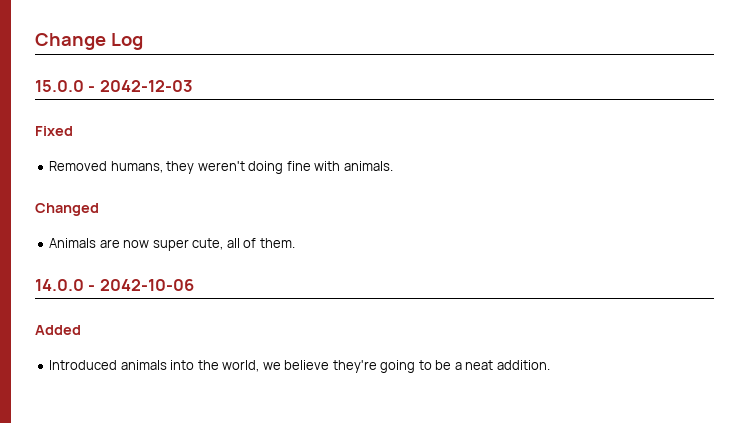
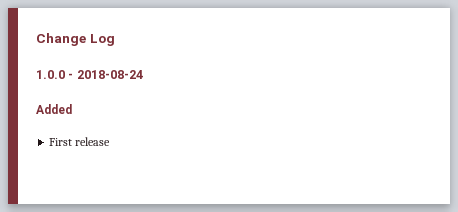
[35,80,193,92] [35,126,73,136] [49,161,393,174] [35,203,99,216] [49,238,295,251] [35,279,194,291] [35,325,81,335] [49,360,550,373] 15.0.0 - 2042-12-03 // Fixed // Removed humans, they weren't doing fine with animals. // Changed // Animals are now super cute, all of them. // 14.0.0 - 2042-10-06 // Added // Introduced animals into the world, we believe they're going to be a neat addition. -> [36,70,143,79] [36,104,72,114] [49,137,111,146] 1.0.0 - 2018-08-24 // Added // First release

